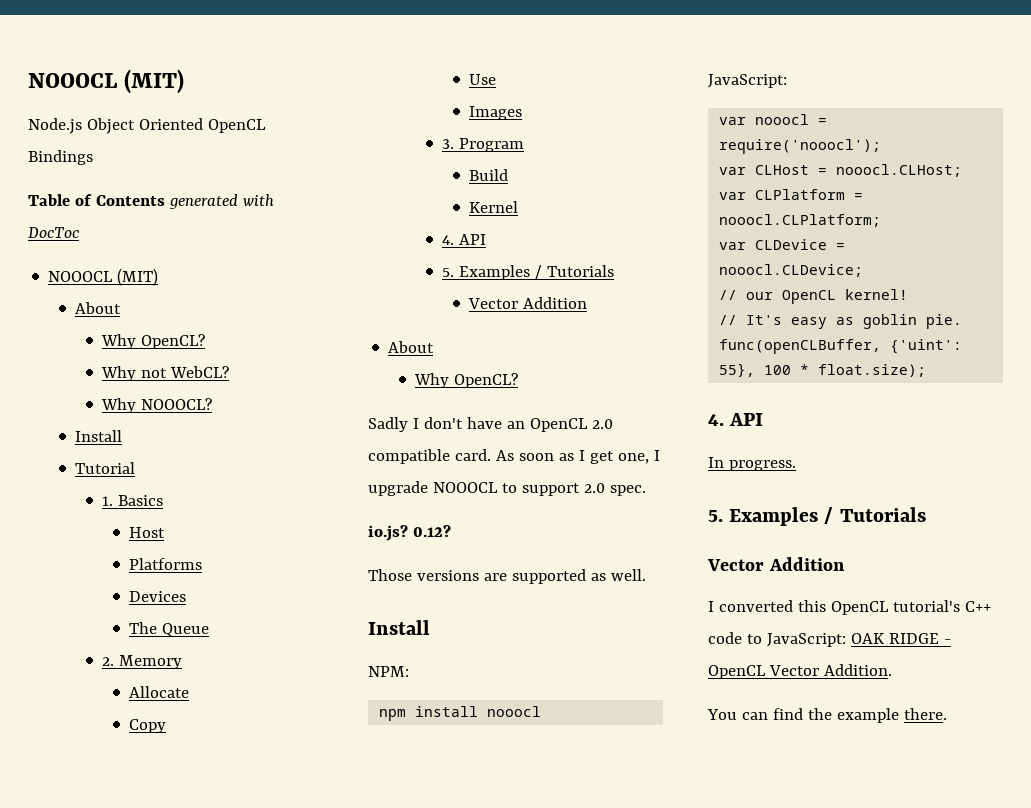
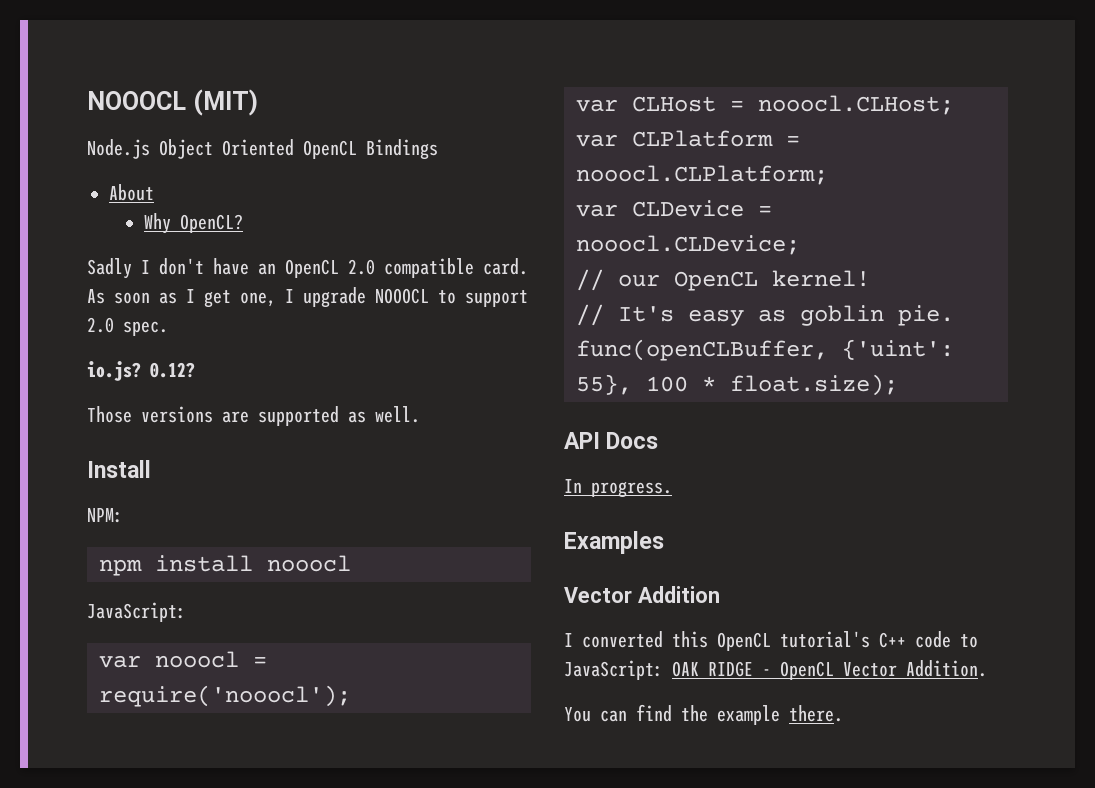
[28,194,274,209] [28,227,79,238] [48,268,159,286] [75,302,122,314] [101,334,206,349] [101,366,230,381] [101,398,213,413] [75,430,123,442] [75,462,136,474] [102,495,164,506] [129,527,166,538] [129,558,203,570] [129,591,187,602] [129,622,210,637] [102,655,183,669] [129,686,190,698] [129,719,167,733] [469,74,497,85] [469,106,523,120] [442,138,525,152] [469,169,509,181] [469,201,519,213] [442,234,487,245] [442,265,615,280] [468,297,588,309] // Table of Contents generated with DocToc // NOOOCL (MIT) // About // Why OpenCL? // Why not WebCL? // Why NOOOCL? // Install // Tutorial // 1. Basics // Host // Platforms // Devices // The Queue // 2. Memory // Allocate // Copy // Use // Images // 3. Program // Build // Kernel // 4. API // 5. Examples / Tutorials // Vector Addition -> (438, 149) none
[708,413,764,426] 4. API -> [564,432,659,449] API Docs
[708,507,926,526] 5. Examples / Tutorials -> [564,531,664,554] Examples

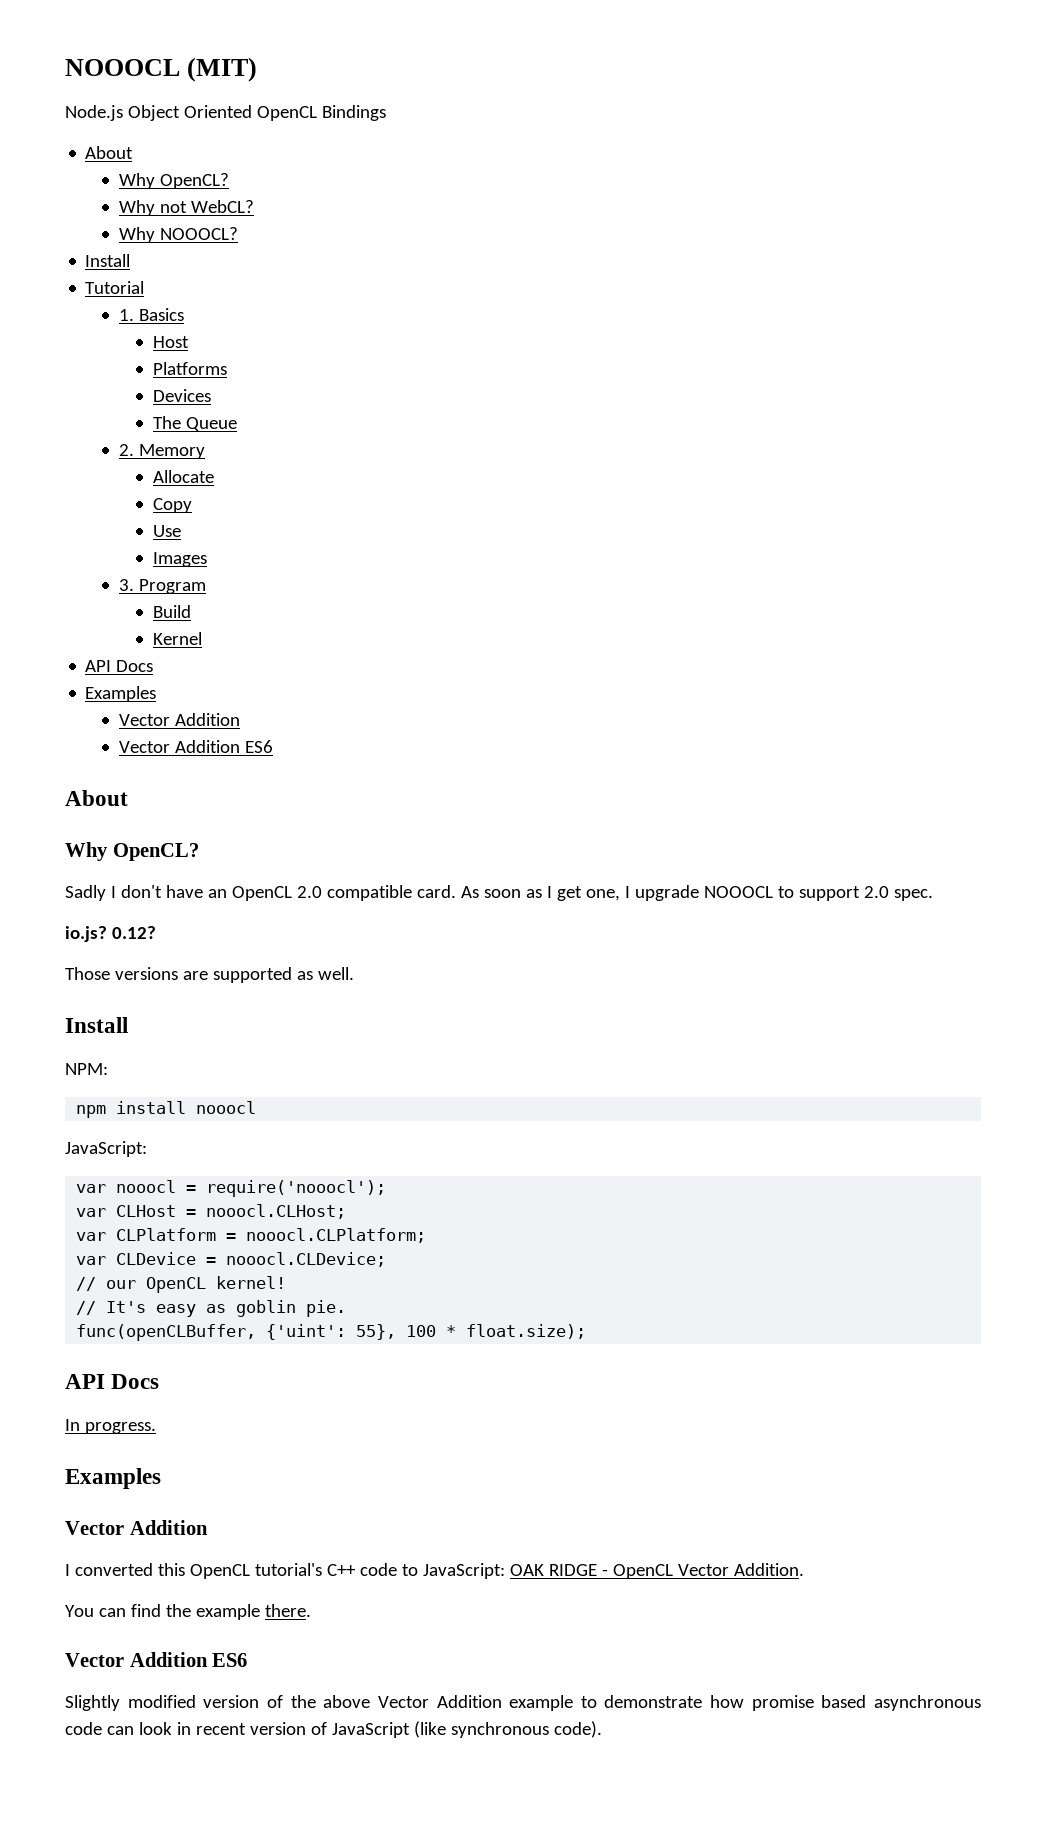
(243, 223) none -> [118,200,254,216] [118,227,238,243] [85,254,131,267] [85,281,145,294] [118,308,184,321] [152,336,189,348] [152,362,227,375] [152,389,211,402] [152,416,237,432] [118,444,205,459] [152,470,214,483] [152,498,192,513] [152,525,181,537] [152,552,207,567] [118,579,206,594] [152,605,191,618] [152,632,202,645] [85,660,154,672] [85,686,157,702] [118,713,240,726] [118,740,273,753] [65,790,128,806] [65,842,199,861] // Why not WebCL? // Why NOOOCL? // Install // Tutorial // 1. Basics // Host // Platforms // Devices // The Queue // 2. Memory // Allocate // Copy // Use // Images // 3. Program // Build // Kernel // API Docs // Examples // Vector Addition // Vector Addition ES6 // About // Why OpenCL?
(843, 713) none -> [65,1652,248,1667] [65,1695,981,1711] [65,1721,602,1738] // Vector Addition ES6 // Slightly modified version of the above Vector Addition example to demonstrate how promise based asynchronous code can look in recent version of JavaScript (like synchronous code).

